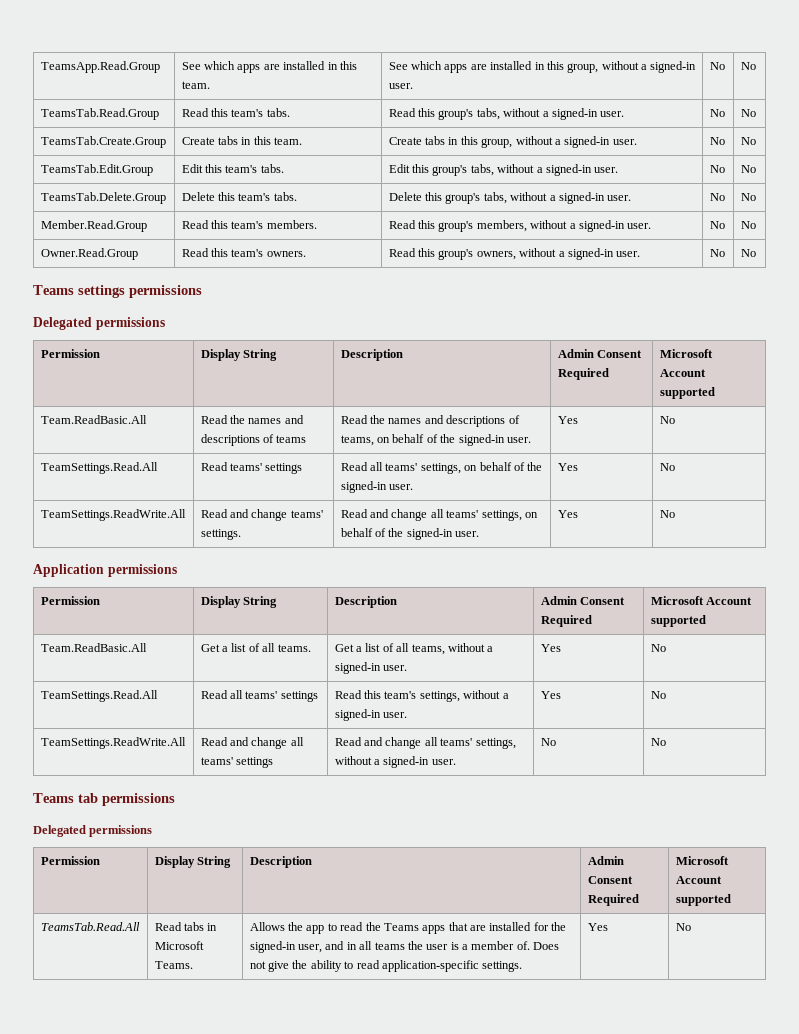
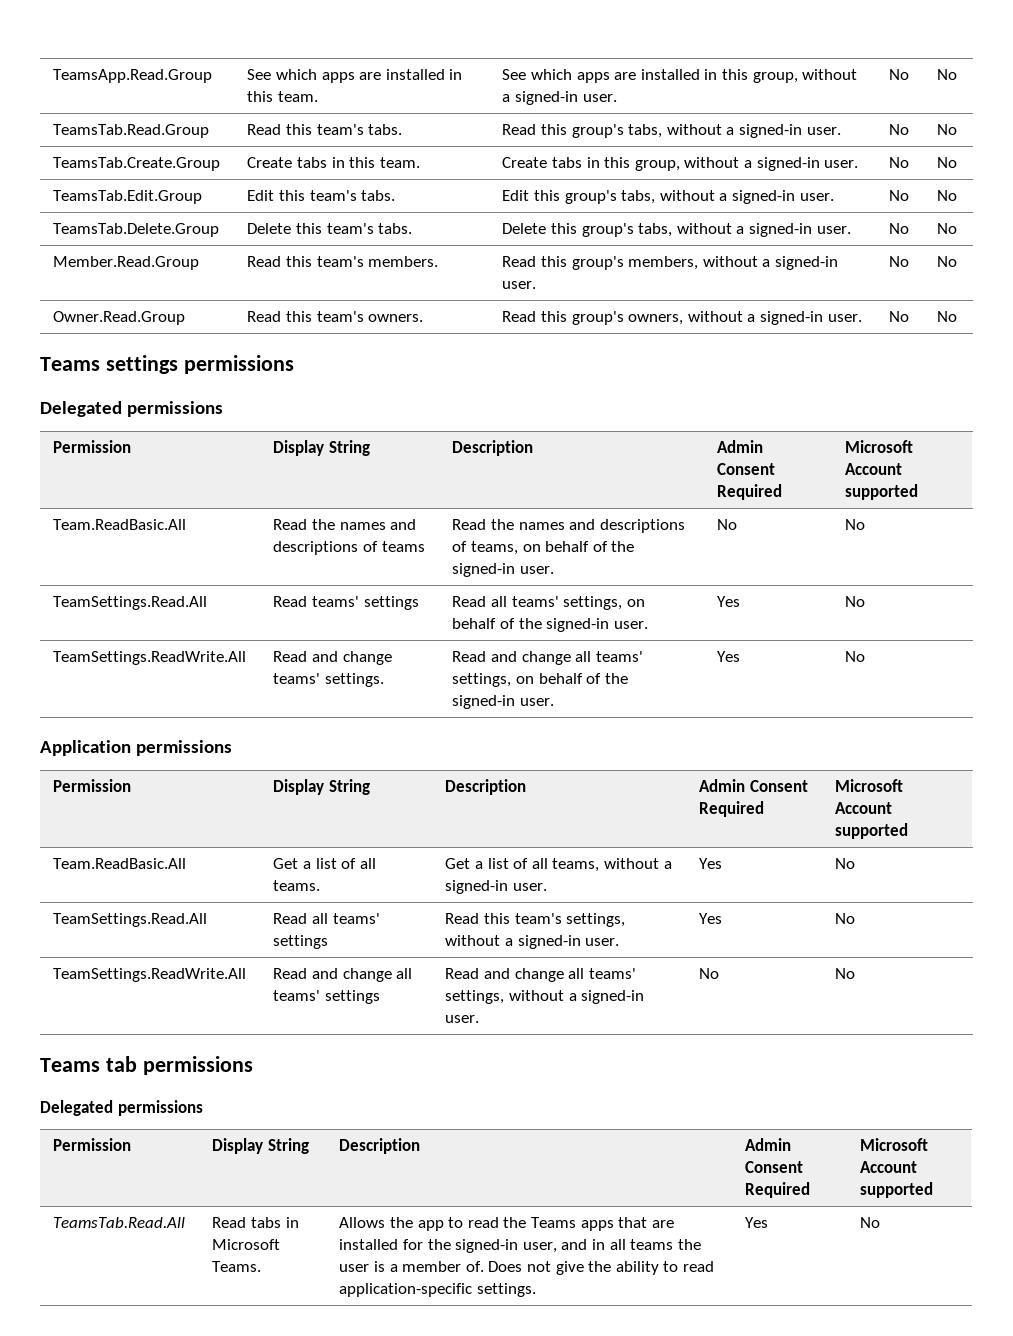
[557,416,578,424] Yes -> [717,519,738,530] No

